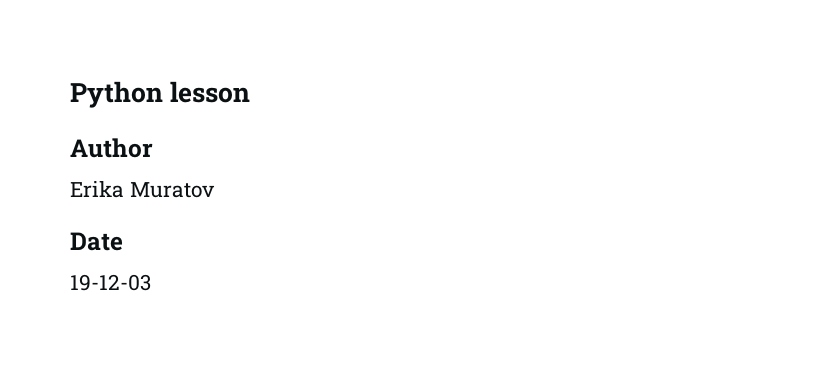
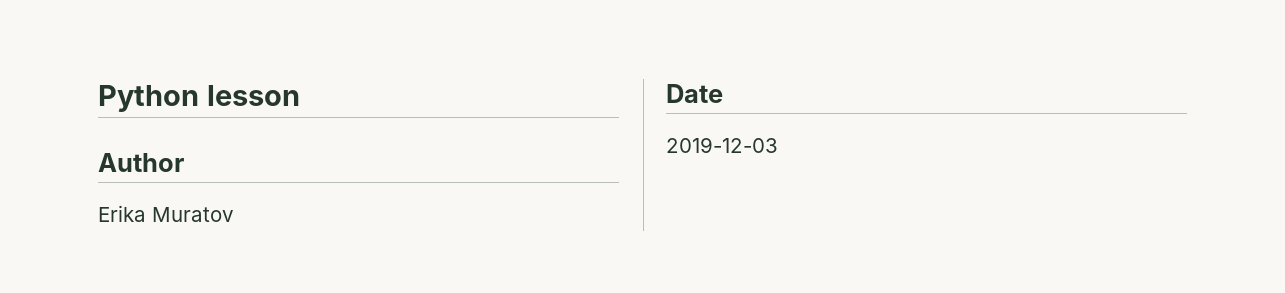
[70,274,151,291] 19-12-03 -> [666,137,778,153] 2019-12-03

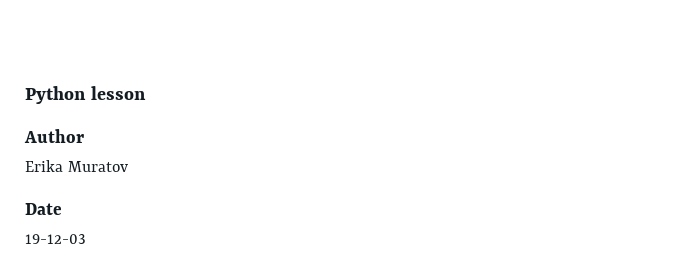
[666,137,778,153] 2019-12-03 -> [25,234,86,244] 19-12-03

